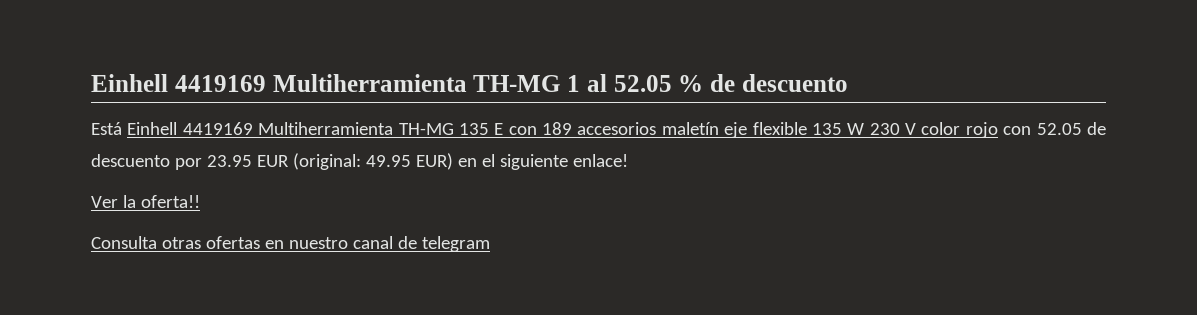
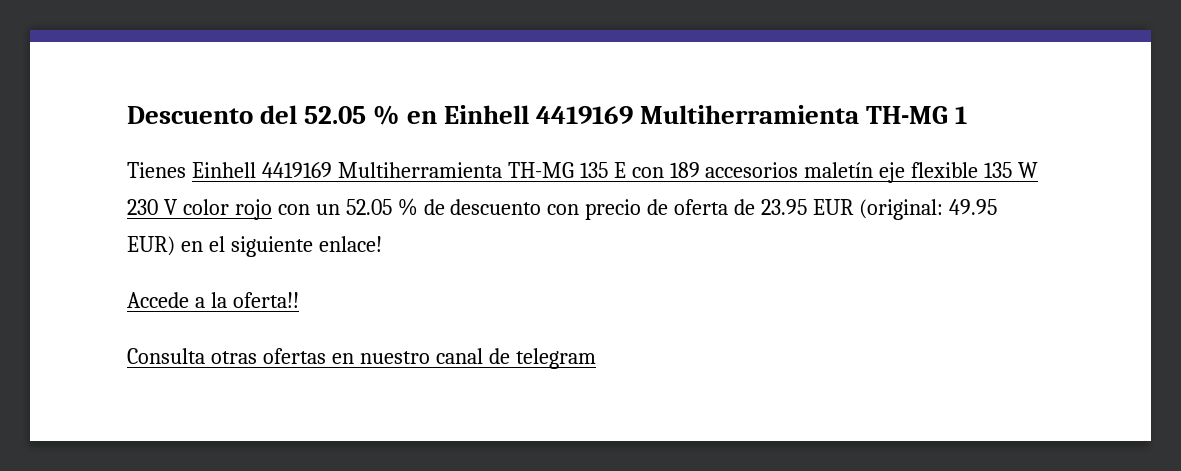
(91, 83) none -> [127,105,437,125] Descuento del 52.05 % en
[586,74,848,92] [91,122,122,135] al 52.05 % de descuento // Está -> [127,162,186,178] // Tienes
[1036,122,1107,135] [91,154,202,170] 52.05 de descuento por -> [315,198,756,220] un 52.05 % de descuento con precio de oferta de
[91,196,118,208] Ver -> [127,292,205,308] Accede a

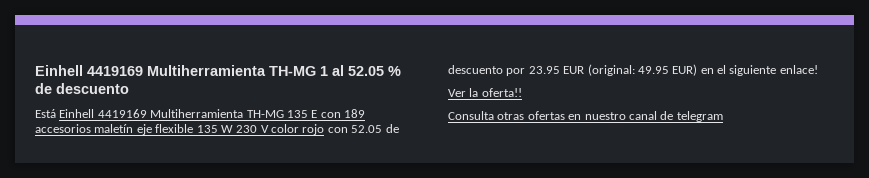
[127,105,437,125] Descuento del 52.05 % en -> (35, 70) none
[127,162,186,178] // Tienes -> [332,65,401,76] [35,83,129,94] [35,109,56,118] al 52.05 % de descuento // Está
[315,198,756,220] un 52.05 % de descuento con precio de oferta de -> [351,124,399,133] [448,65,526,76] 52.05 de descuento por
[127,292,205,308] Accede a -> [448,89,466,97] Ver

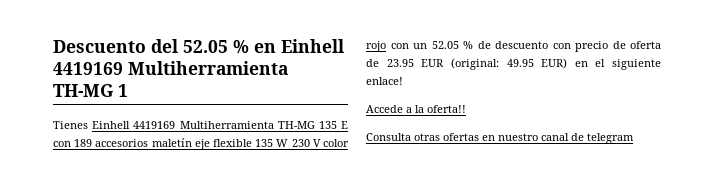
(35, 70) none -> [53,39,276,53] Descuento del 52.05 % en
[332,65,401,76] [35,83,129,94] [35,109,56,118] al 52.05 % de descuento // Está -> [53,121,88,129] // Tienes
[351,124,399,133] [448,65,526,76] 52.05 de descuento por -> [413,41,661,52] [366,59,379,67] un 52.05 % de descuento con precio de oferta de
[448,89,466,97] Ver -> [366,105,412,113] Accede a

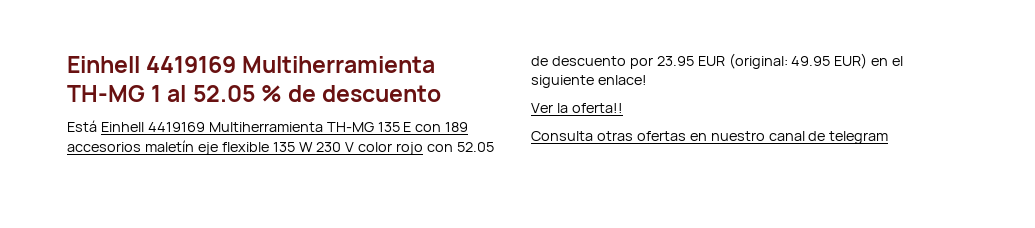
[53,39,276,53] Descuento del 52.05 % en -> (67, 64) none
[53,121,88,129] // Tienes -> [167,85,442,102] [67,120,97,132] al 52.05 % de descuento // Está
[413,41,661,52] [366,59,379,67] un 52.05 % de descuento con precio de oferta de -> [457,142,495,152] [531,56,653,69] 52.05 de descuento por
[366,105,412,113] Accede a -> [531,103,553,113] Ver

